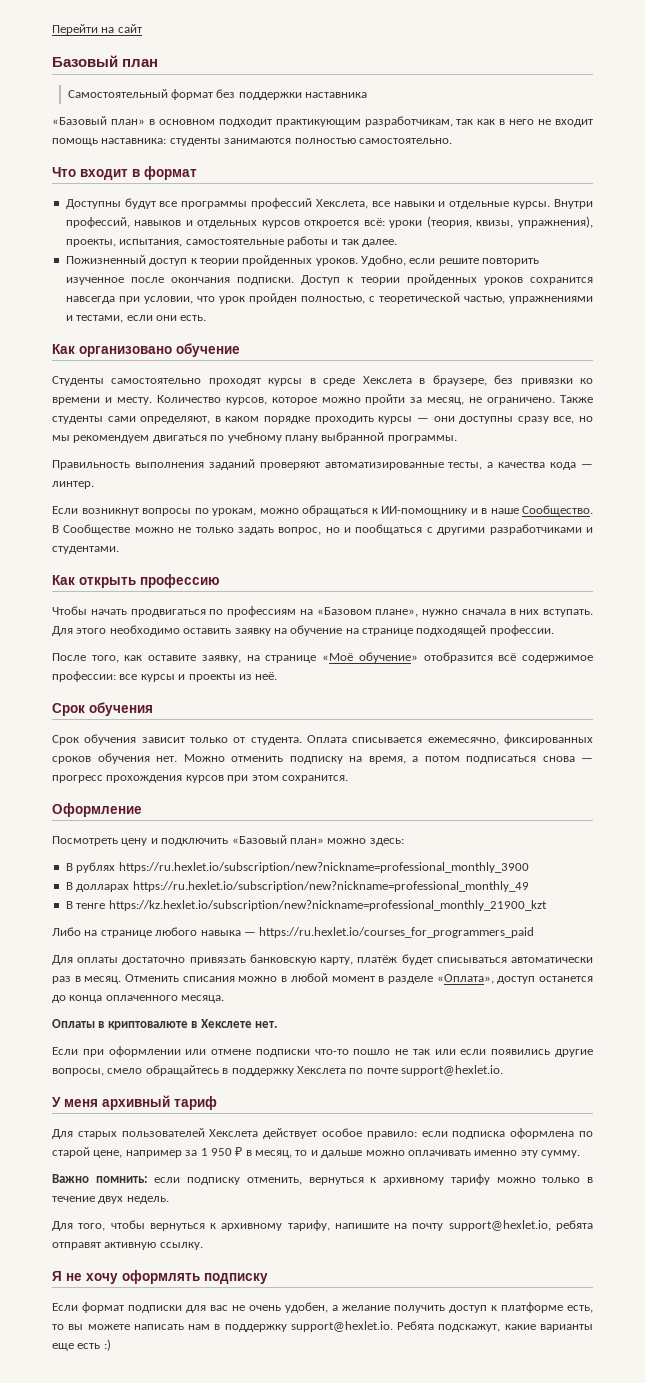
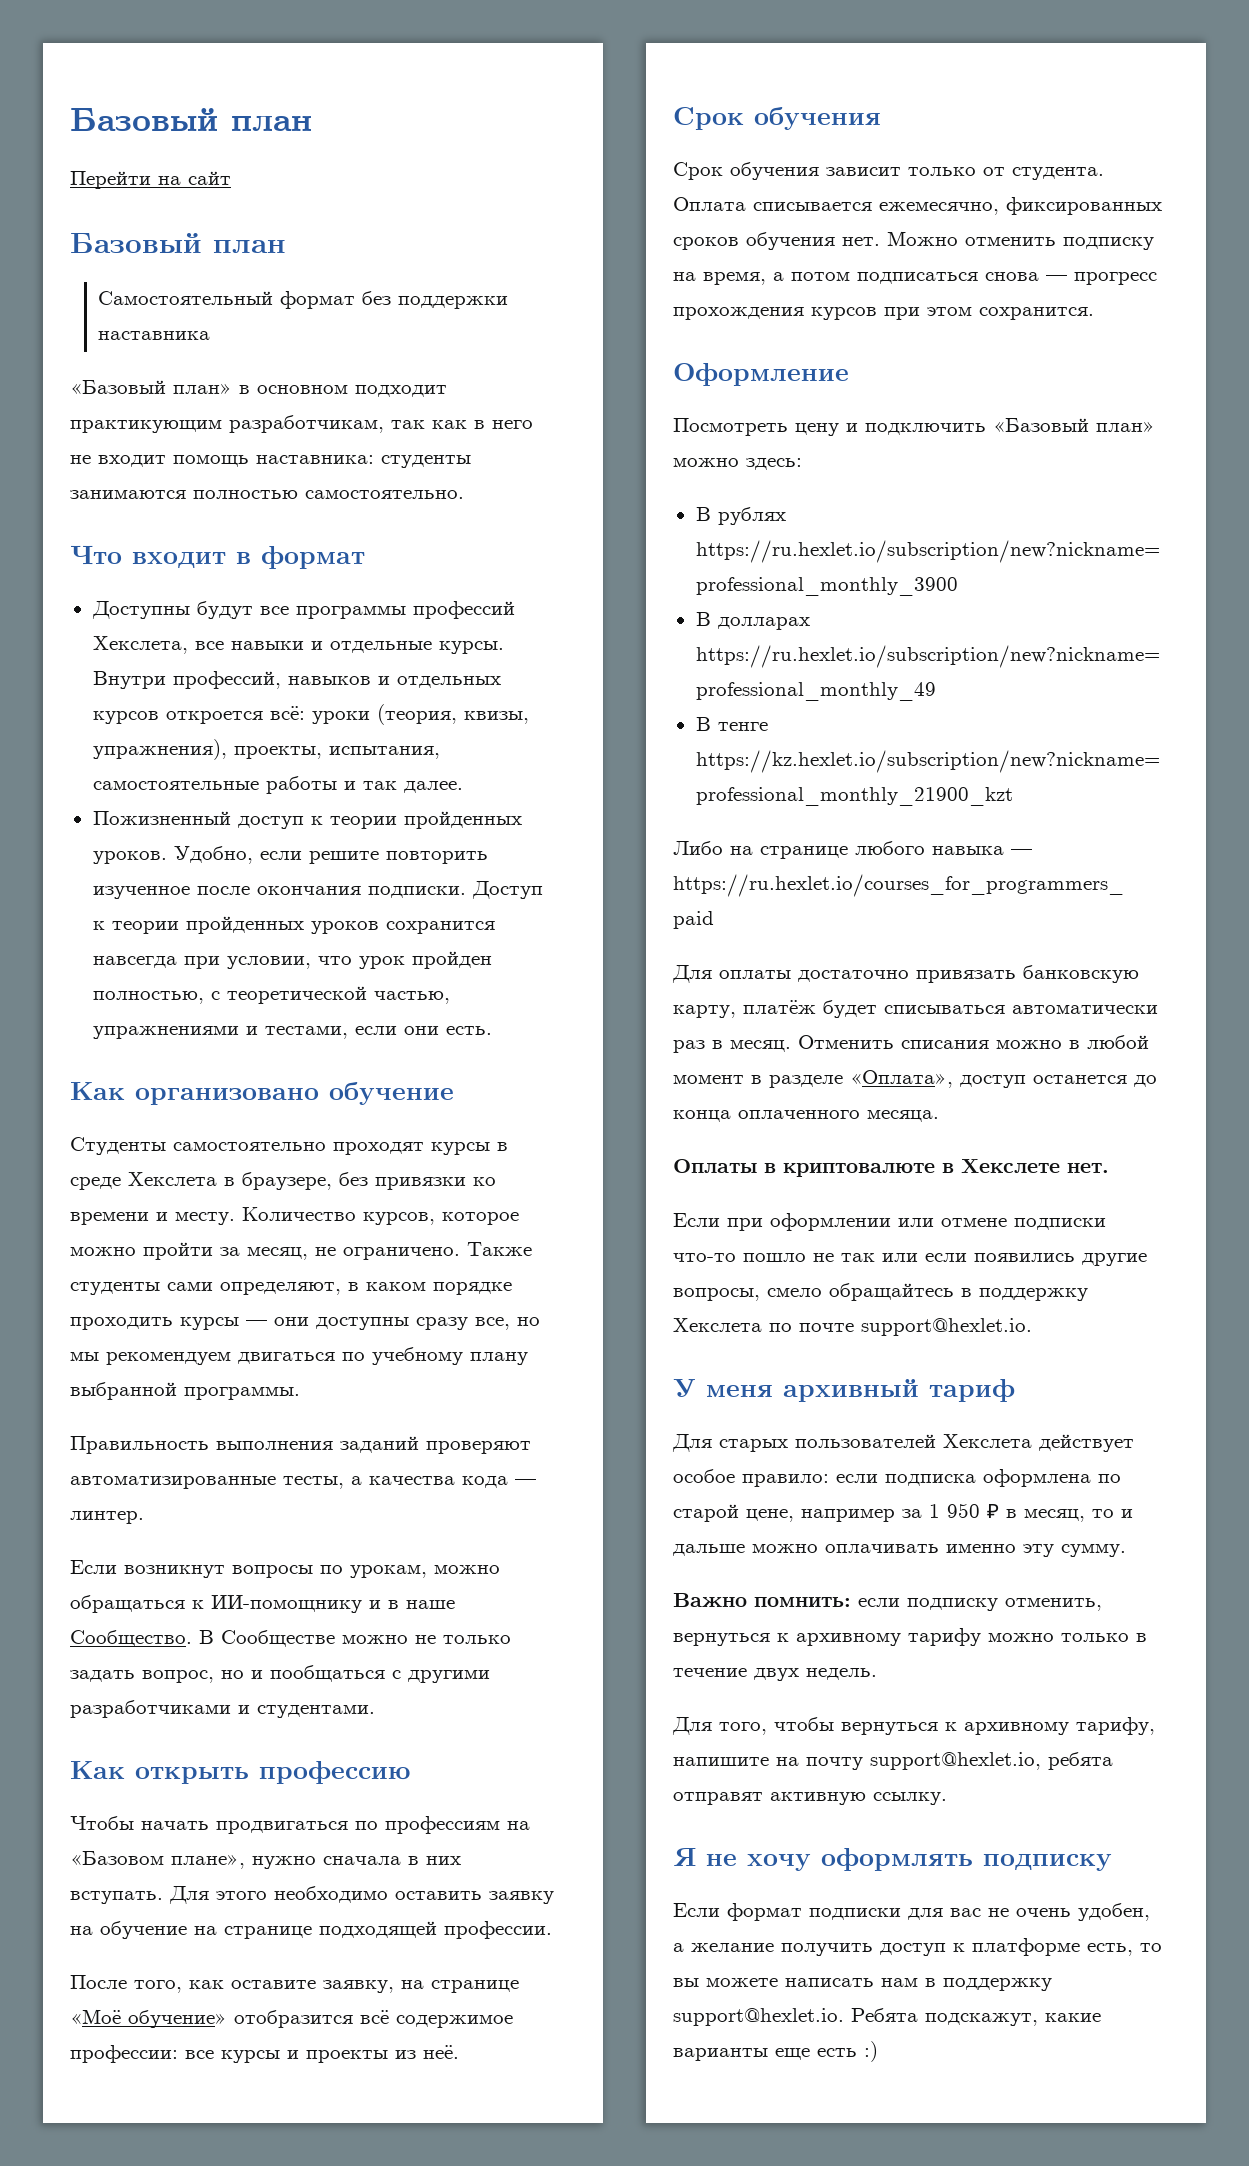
(52, 29) none -> [70,108,312,131] Базовый план //

